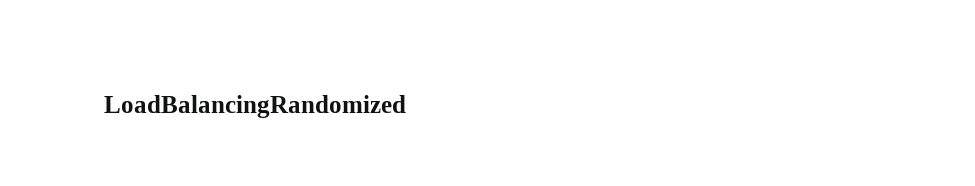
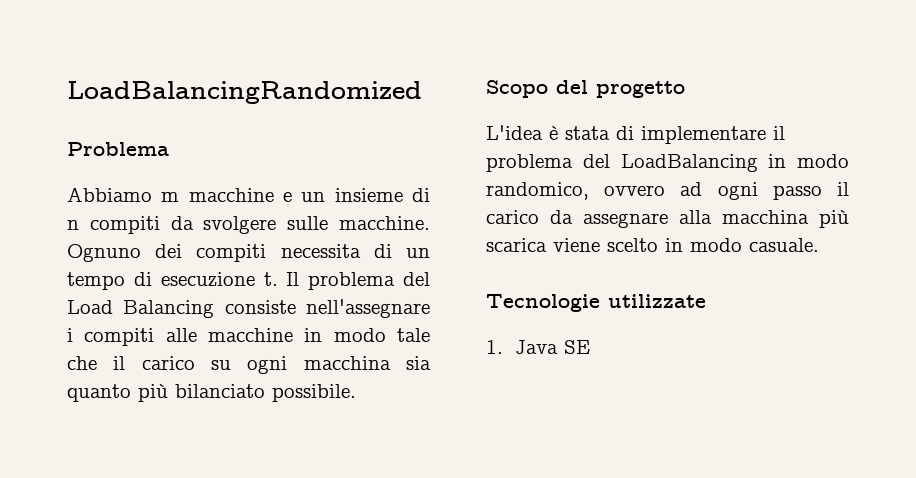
(406, 106) none -> [67,142,169,156] [67,187,430,202] [67,216,431,234] [67,244,430,262] [67,272,430,290] [67,299,430,318] [67,328,430,346] [67,356,431,374] [67,384,356,402] [486,80,685,98] [486,125,785,144] [486,154,849,172] [486,182,849,200] [486,210,849,228] [486,238,819,252] [486,294,706,312] [486,340,590,354] // Problema // Abbiamo m macchine e un insieme di n compiti da svolgere sulle macchine. Ognuno dei compiti necessita di un tempo di esecuzione t. Il problema del Load Balancing consiste nell'assegnare i compiti alle macchine in modo tale che il carico su ogni macchina sia quanto più bilanciato possibile. // Scopo del progetto // L'idea è stata di implementare il problema del LoadBalancing in modo randomico, ovvero ad ogni passo il carico da assegnare alla macchina più scarica viene scelto in modo casuale. // Tecnologie utilizzate // 1. Java SE

